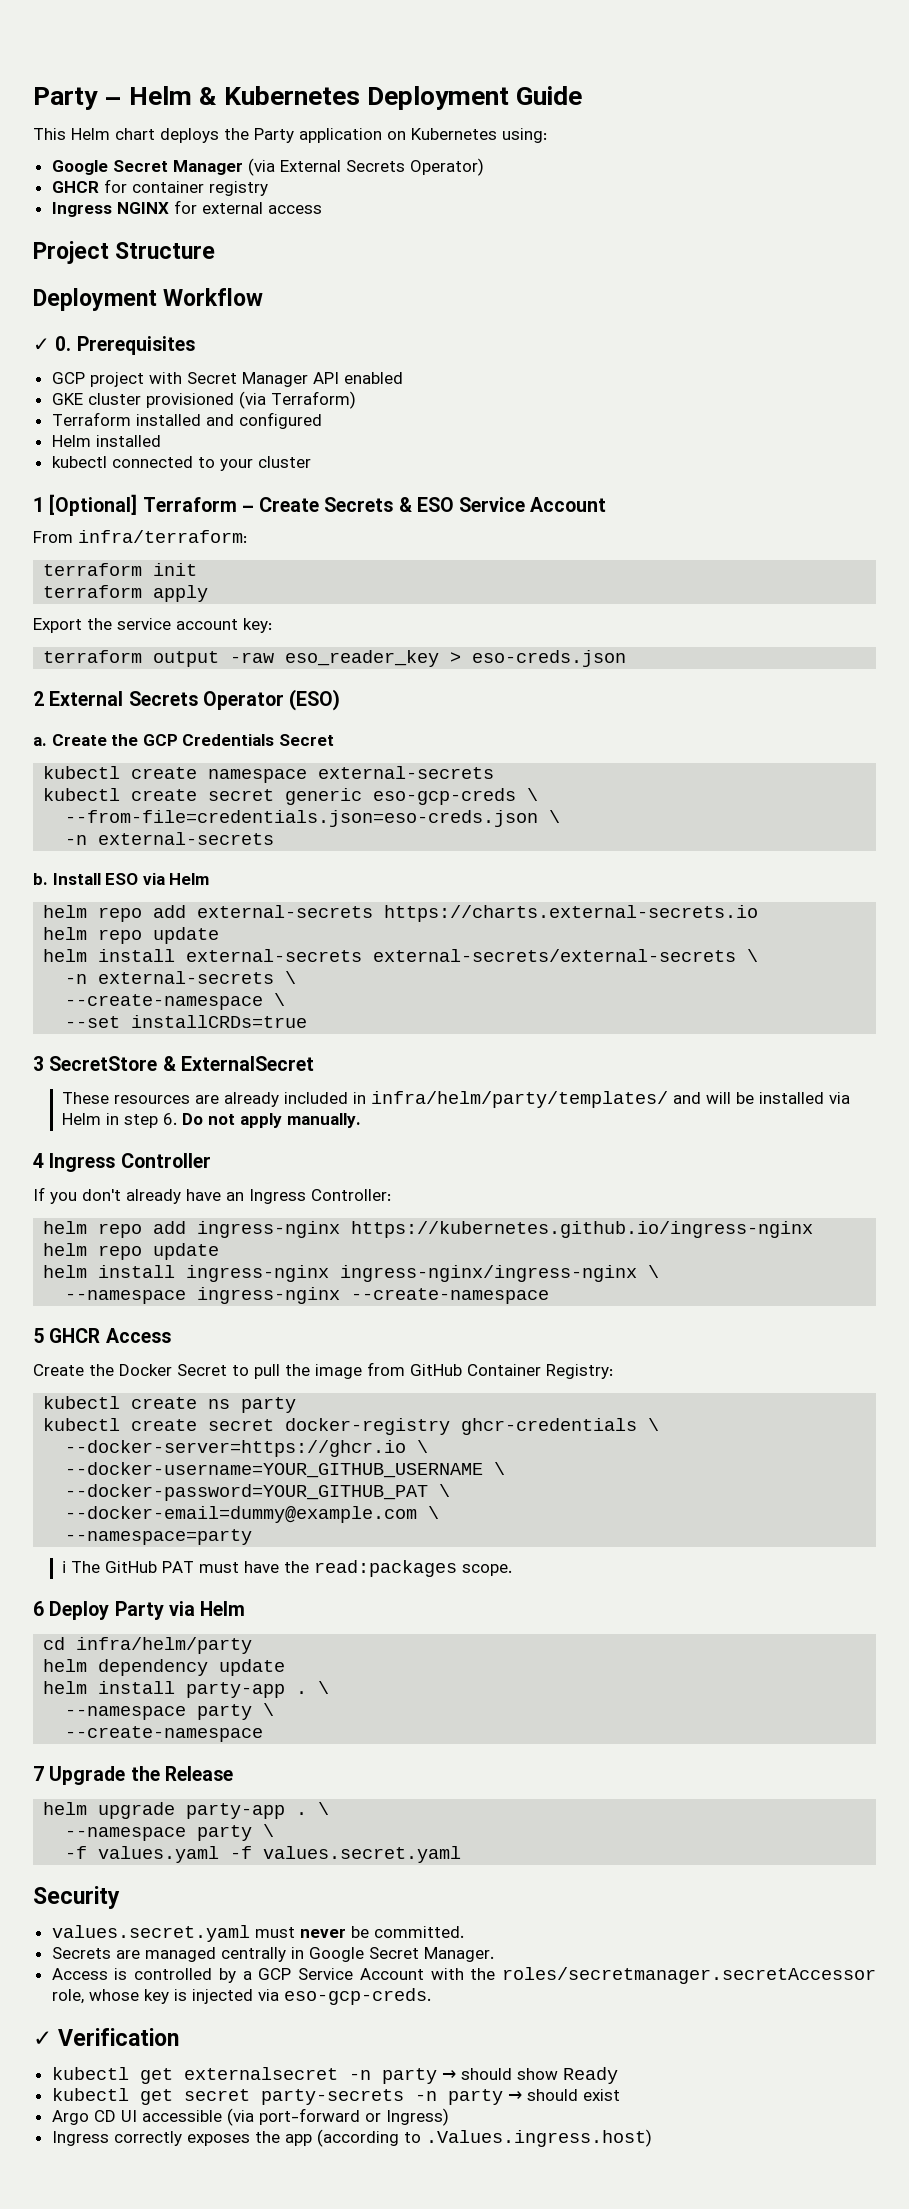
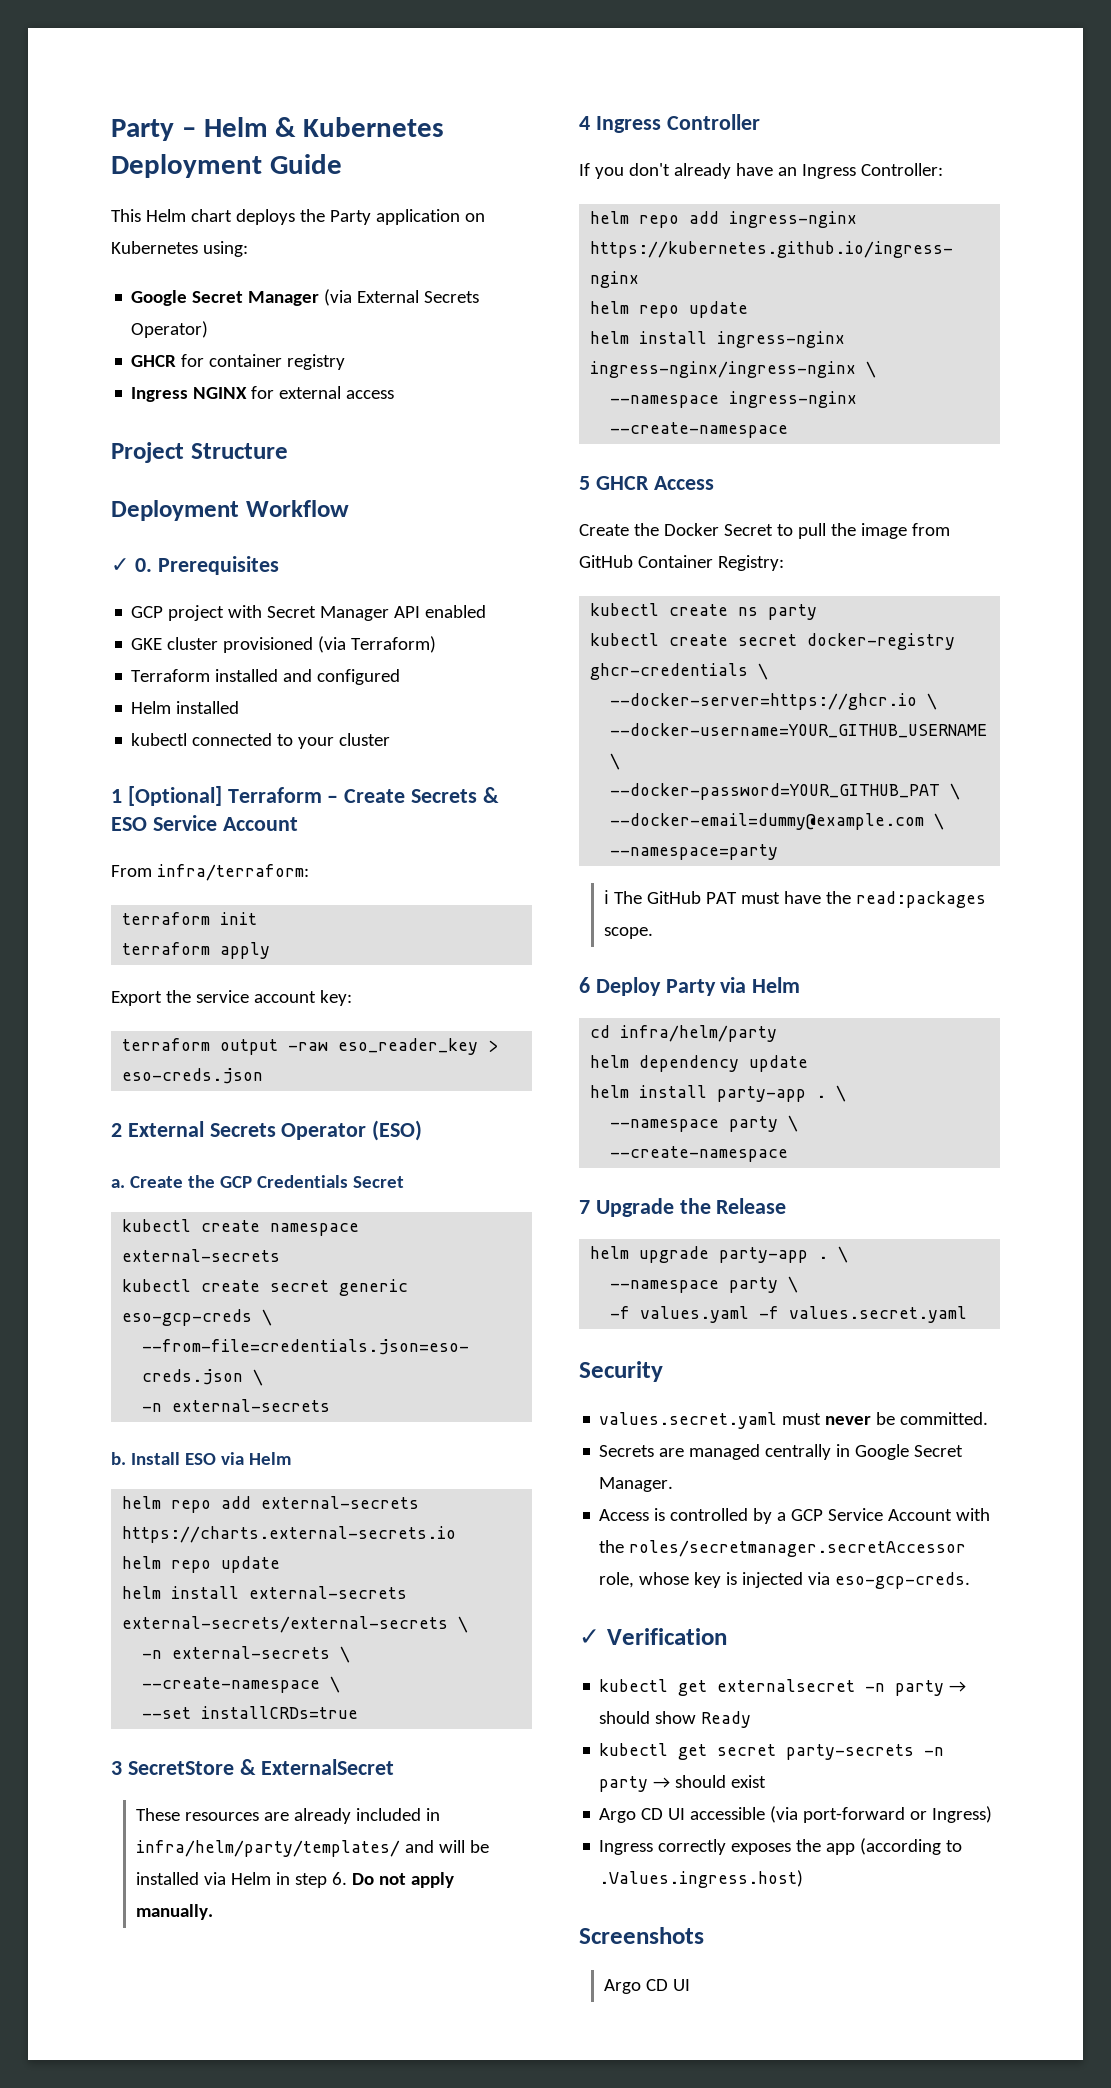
(652, 2138) none -> [579,1927,704,1944] [604,1979,691,1994] // Screenshots // Argo CD UI

